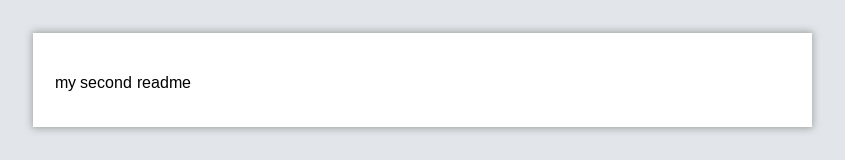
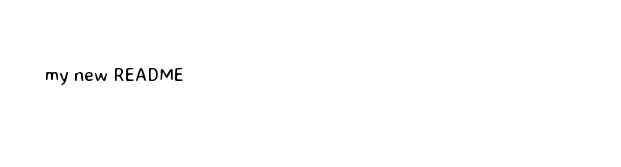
[80,76,191,88] second readme -> [74,68,185,81] new README

